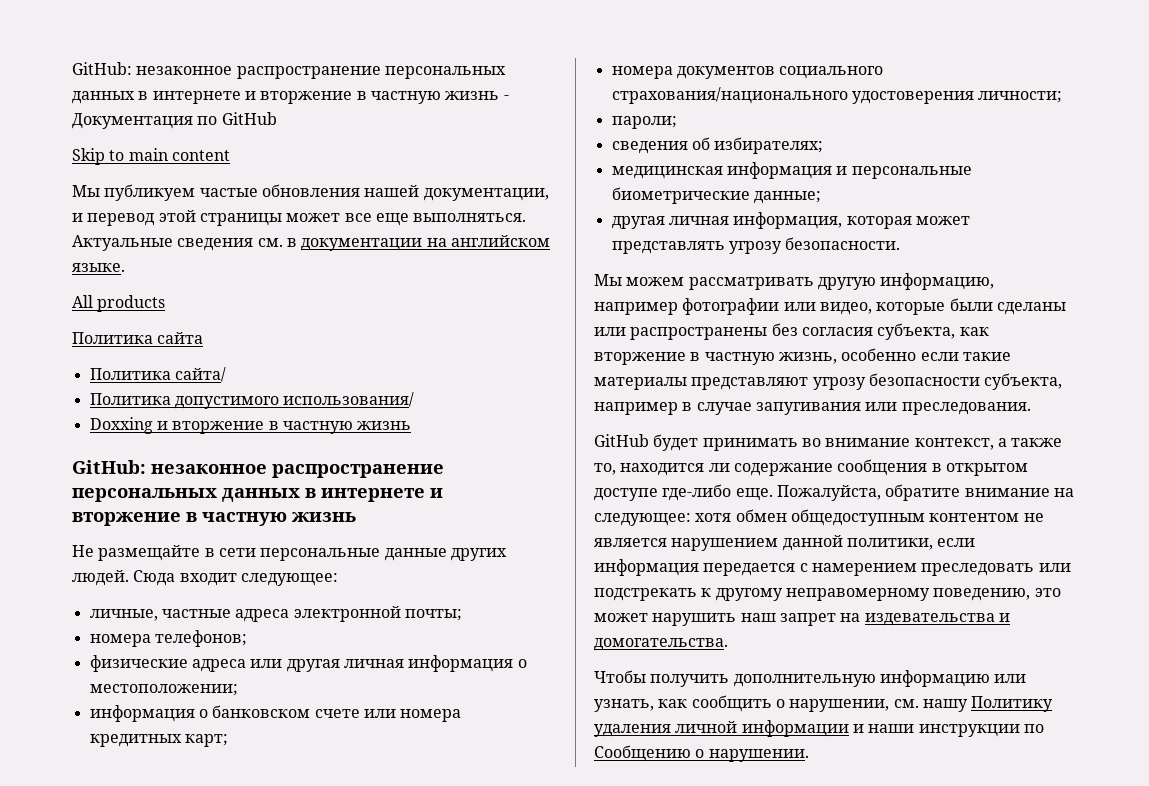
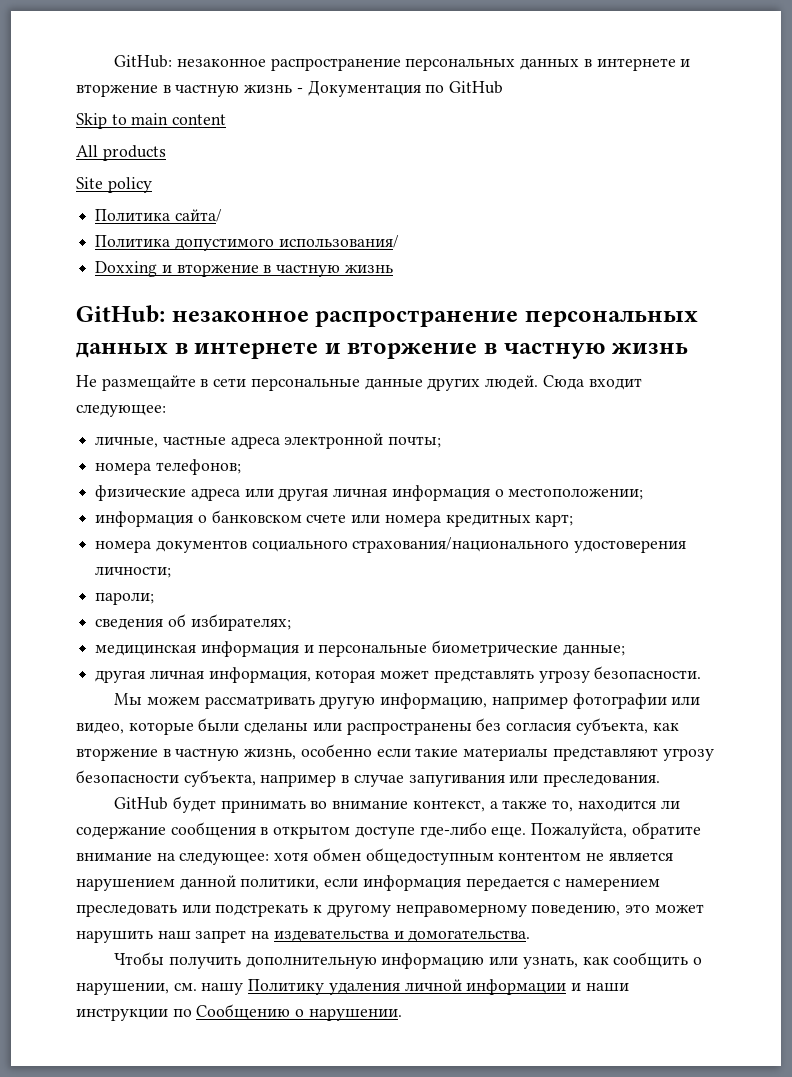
[72,184,549,201] [72,210,527,226] [72,235,550,251] [72,263,125,272] // Мы публикуем частые обновления нашей документации, и перевод этой страницы может все еще выполняться. Актуальные сведения см. в документации на английском языке. -> (227, 119) none
[72,332,204,344] Политика сайта -> [76,177,152,193] Site policy

